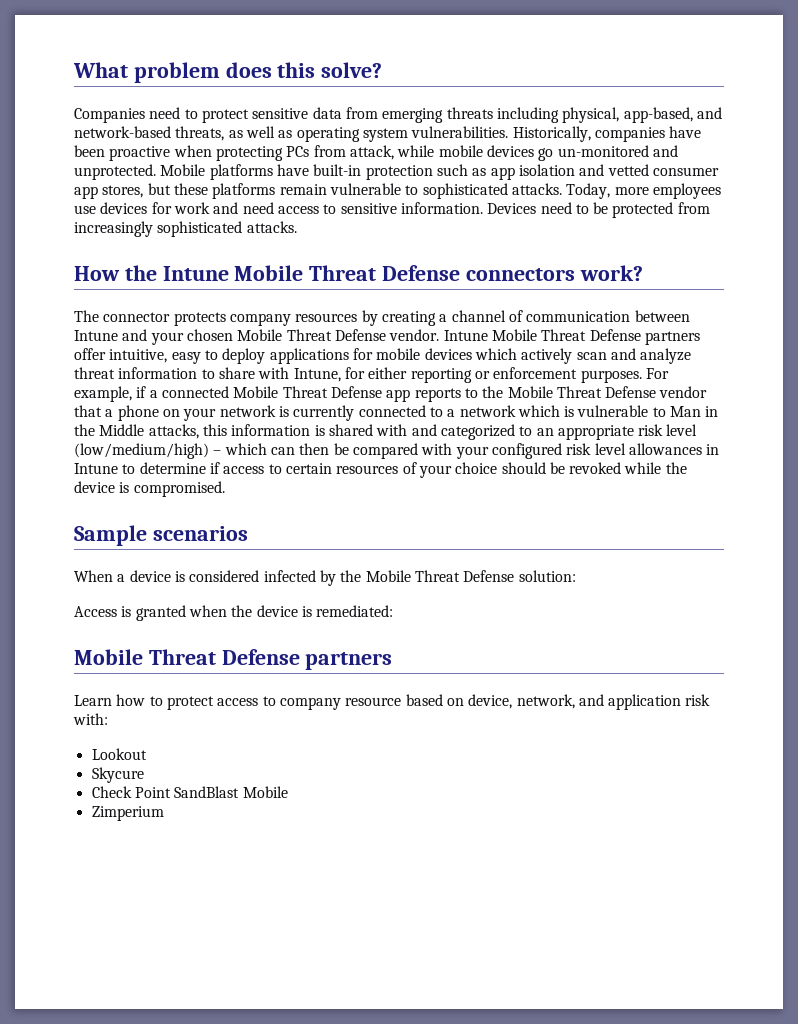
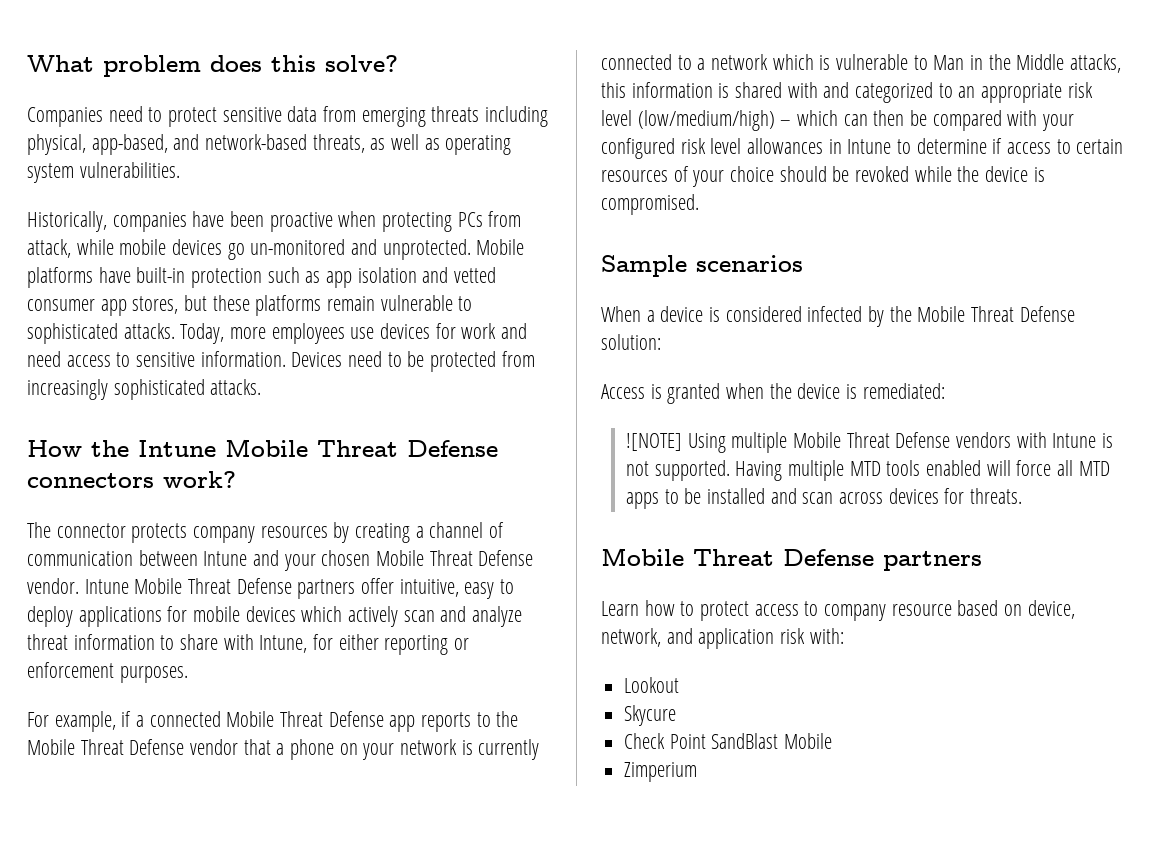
(509, 132) none -> (180, 170) //
(642, 376) none -> (188, 674) //
(394, 611) none -> [626,432,1114,453] [626,460,1110,481] [626,488,1023,509] // ![NOTE] Using multiple Mobile Threat Defense vendors with Intune is not supported. Having multiple MTD tools enabled will force all MTD apps to be installed and scan across devices for threats.

